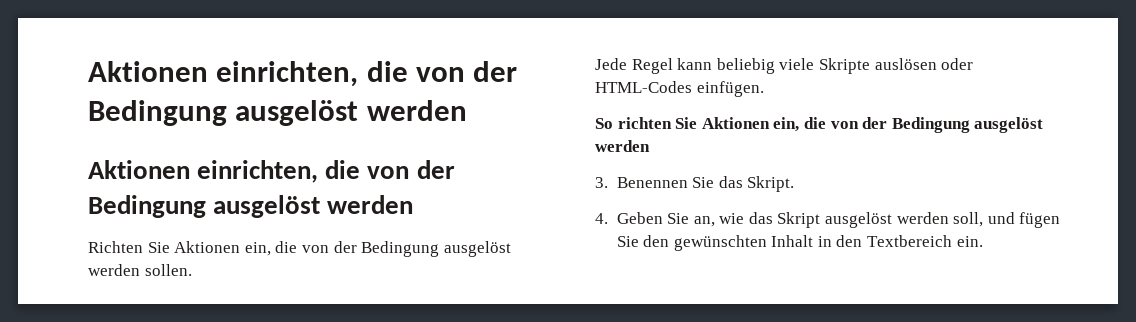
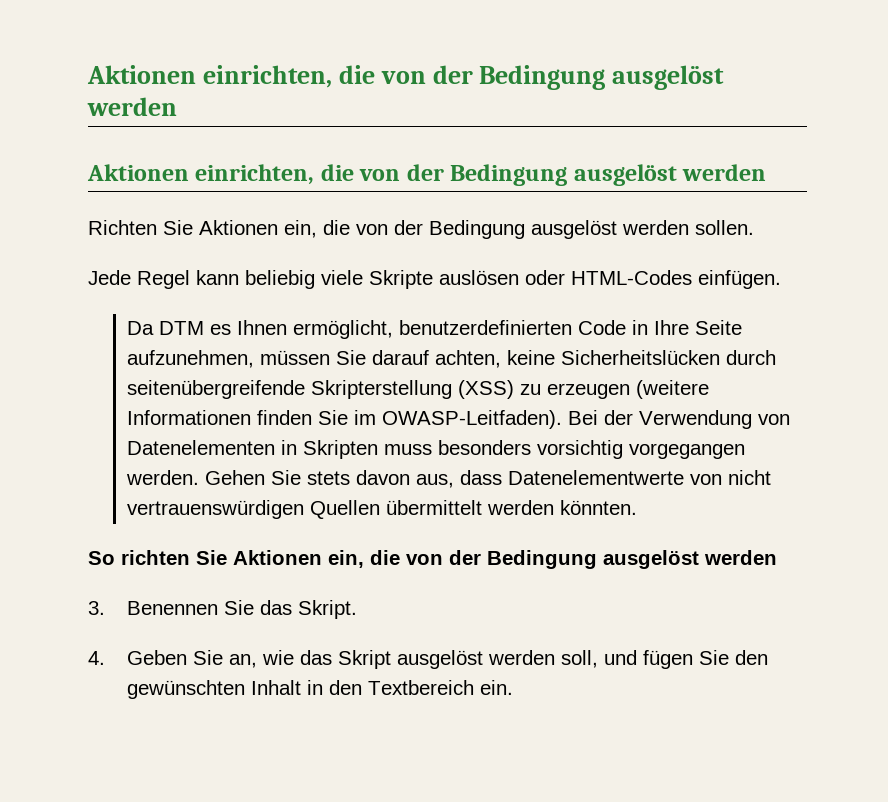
(764, 89) none -> [127,320,743,339] [127,350,777,368] [127,380,710,399] [127,410,791,429] [127,440,746,459] [126,470,772,488] [127,500,638,519] // Da DTM es Ihnen ermöglicht, benutzerdefinierten Code in Ihre Seite aufzunehmen, müssen Sie darauf achten, keine Sicherheitslücken durch seitenübergreifende Skripterstellung (XSS) zu erzeugen (weitere Informationen finden Sie im OWASP-Leitfaden). Bei der Verwendung von Datenelementen in Skripten muss besonders vorsichtig vorgegangen werden. Gehen Sie stets davon aus, dass Datenelementwerte von nicht vertrauenswürdigen Quellen übermittelt werden könnten.

